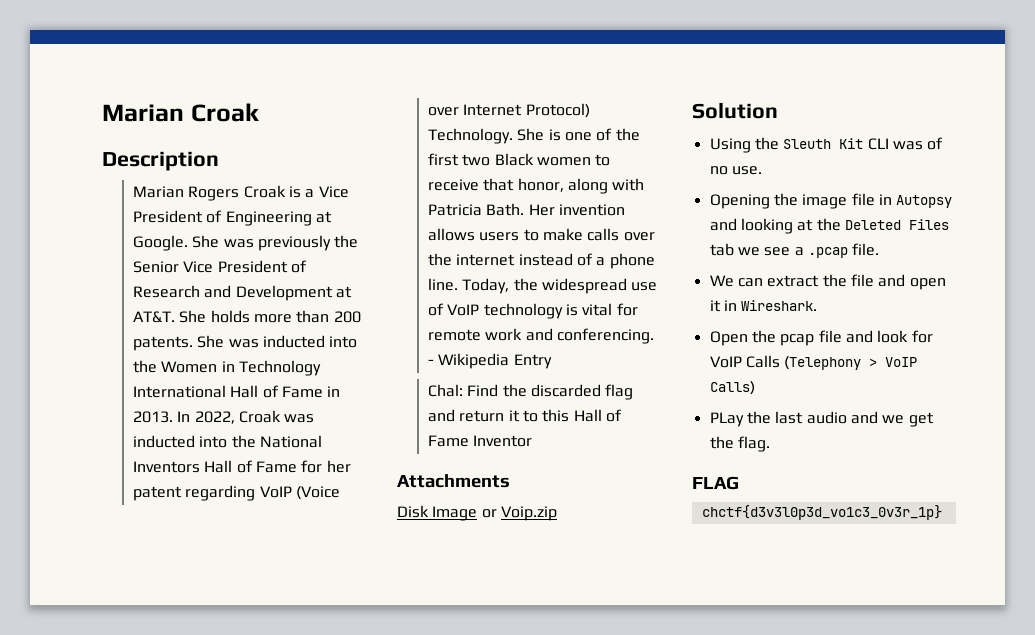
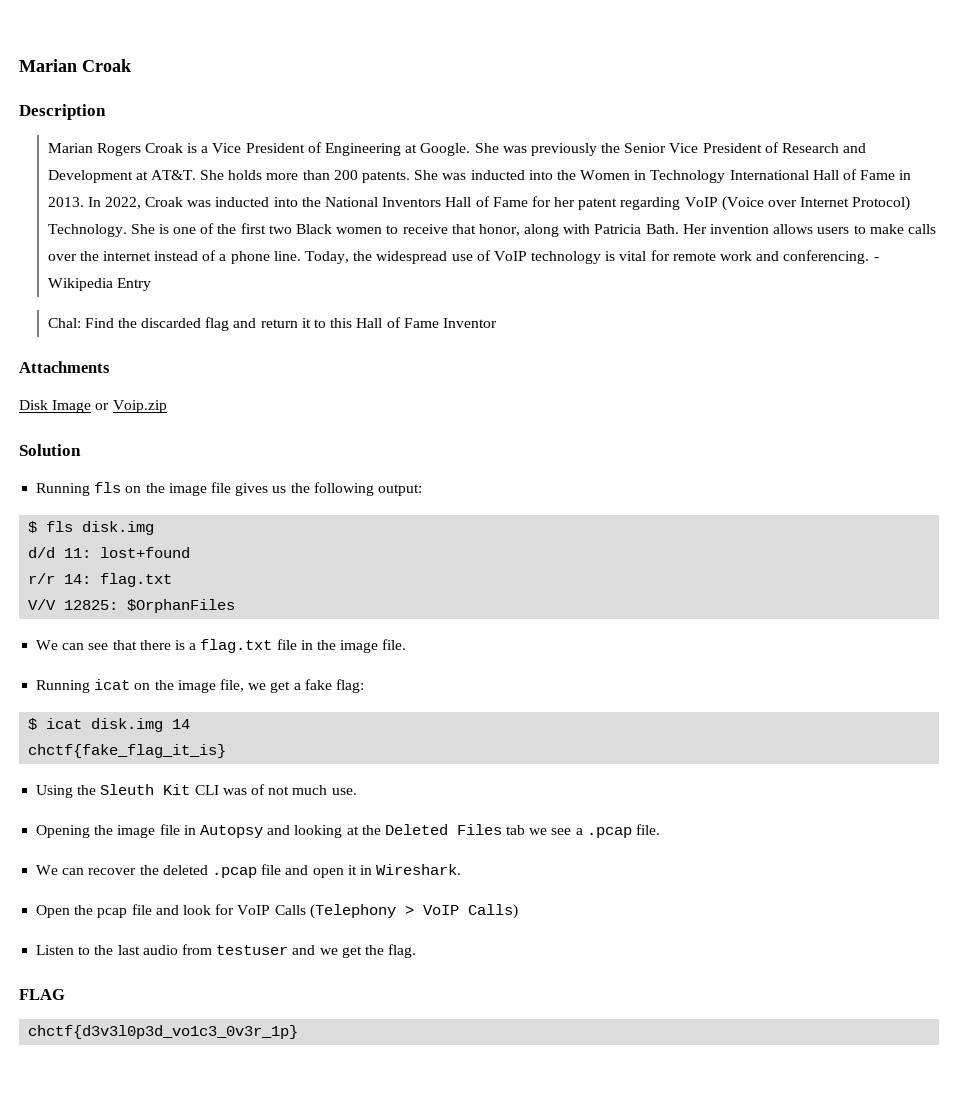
(778, 110) none -> [36,482,422,496] [28,521,155,535] [28,547,191,558] [28,573,173,587] [28,599,236,613] [36,639,407,653] [36,679,364,693] [28,718,191,732] [28,744,227,758] // Running fls on the image file gives us the following output: // $ fls disk.img // d/d 11: lost+found // r/r 14: flag.txt // V/V 12825: $OrphanFiles // We can see that there is a flag.txt file in the image file. // Running icat on the image file, we get a fake flag: // $ icat disk.img 14 // chctf{fake_flag_it_is}
[709,166,728,175] no -> [268,785,328,795] not much
[767,274,847,287] extract the -> [88,865,257,878] recover the deleted .pcap
[709,412,744,427] PLay -> [36,945,91,955] Listen to
(847, 417) none -> [181,944,289,955] from testuser

